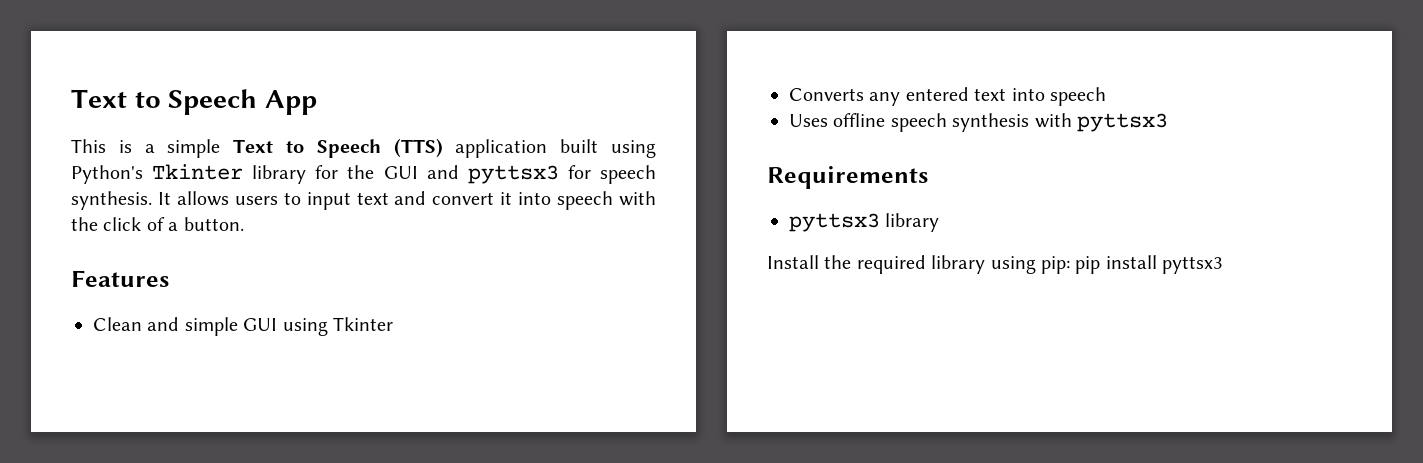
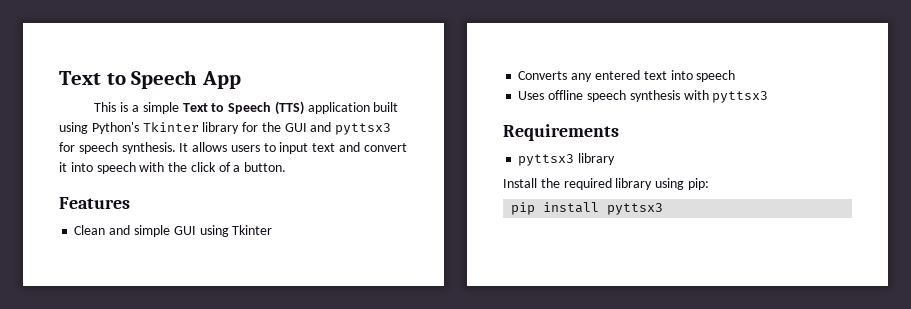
(1070, 265) none -> (709, 184) //

